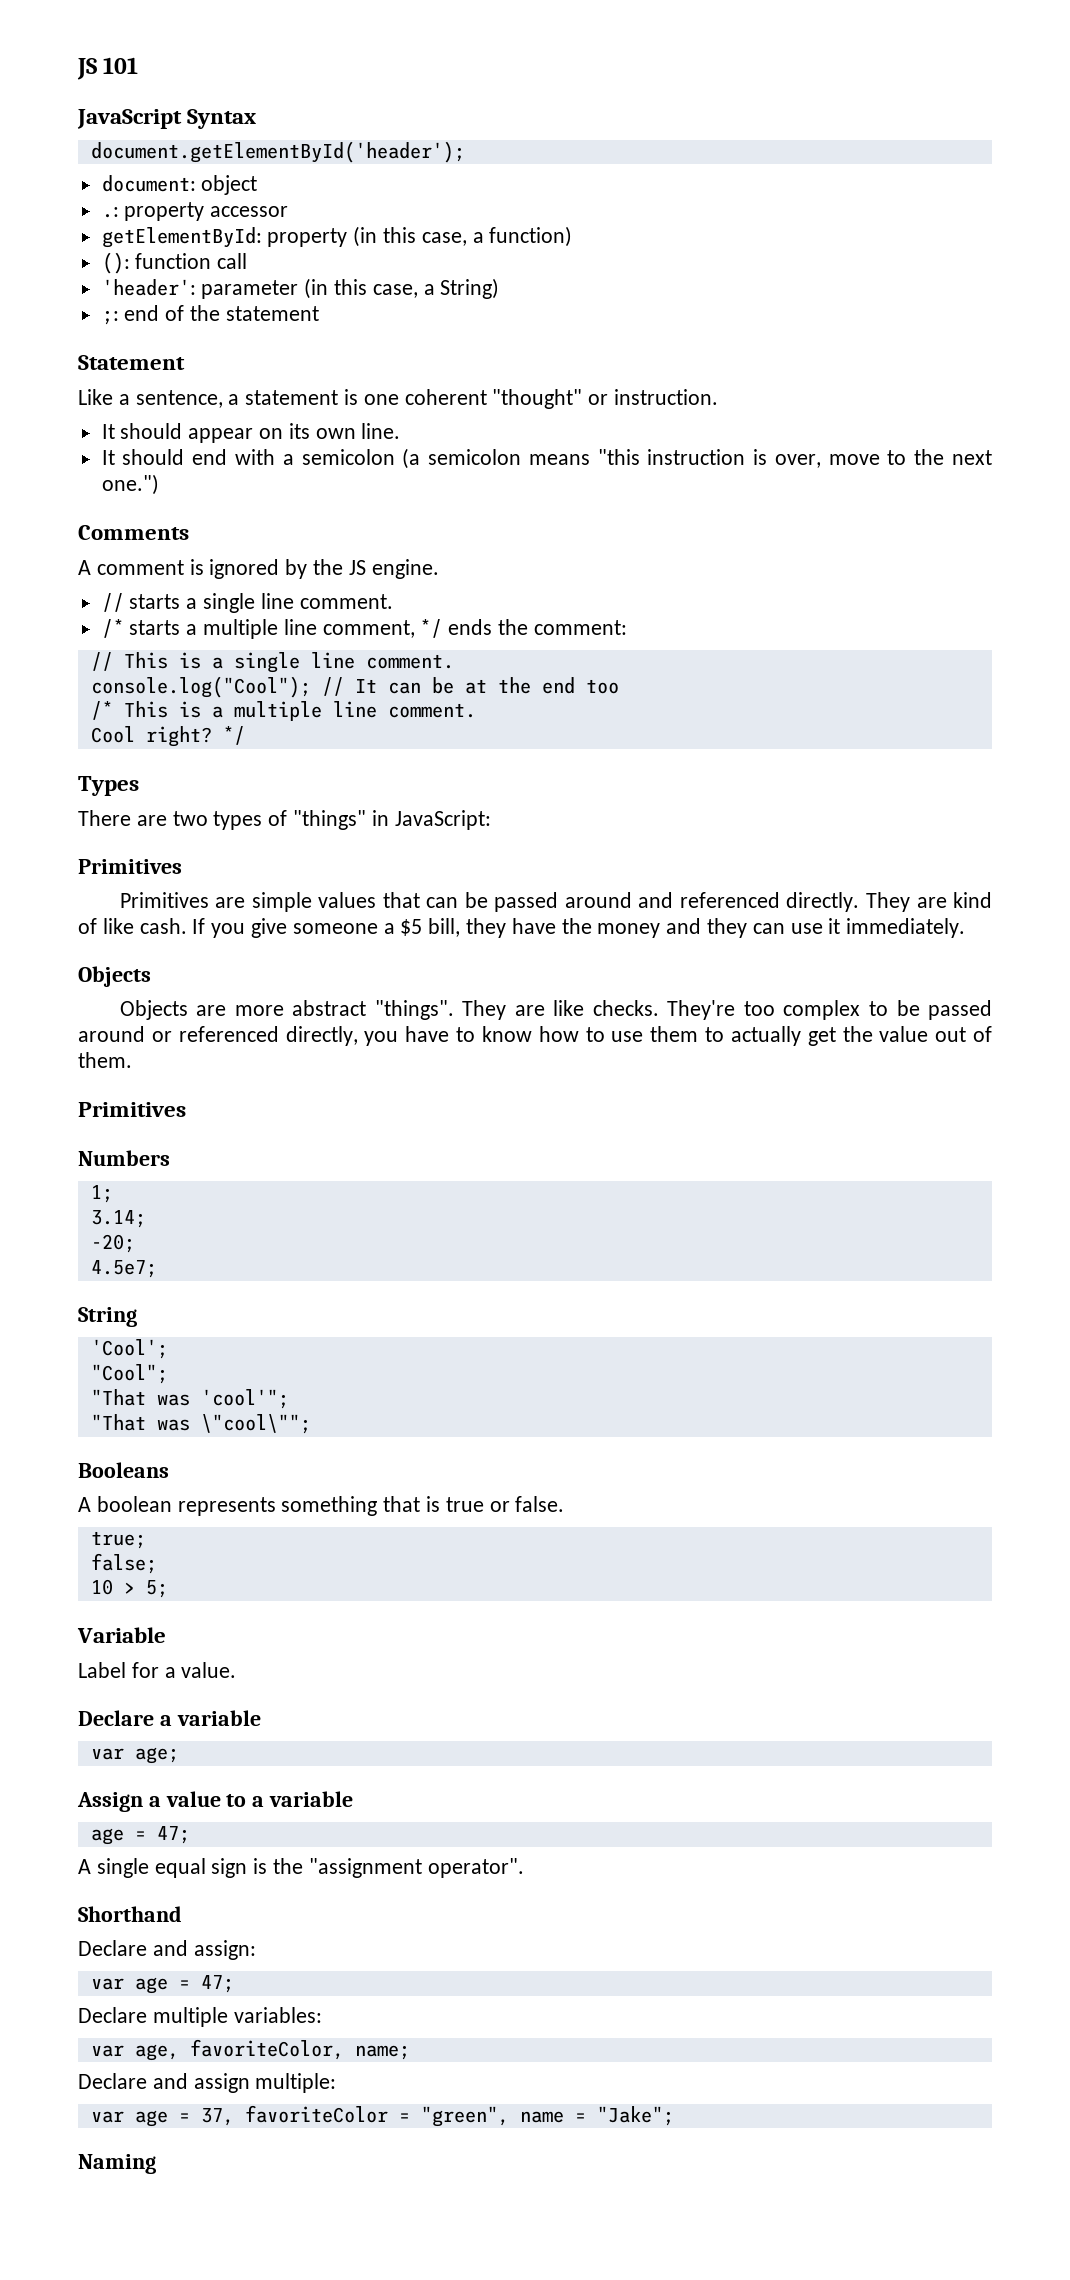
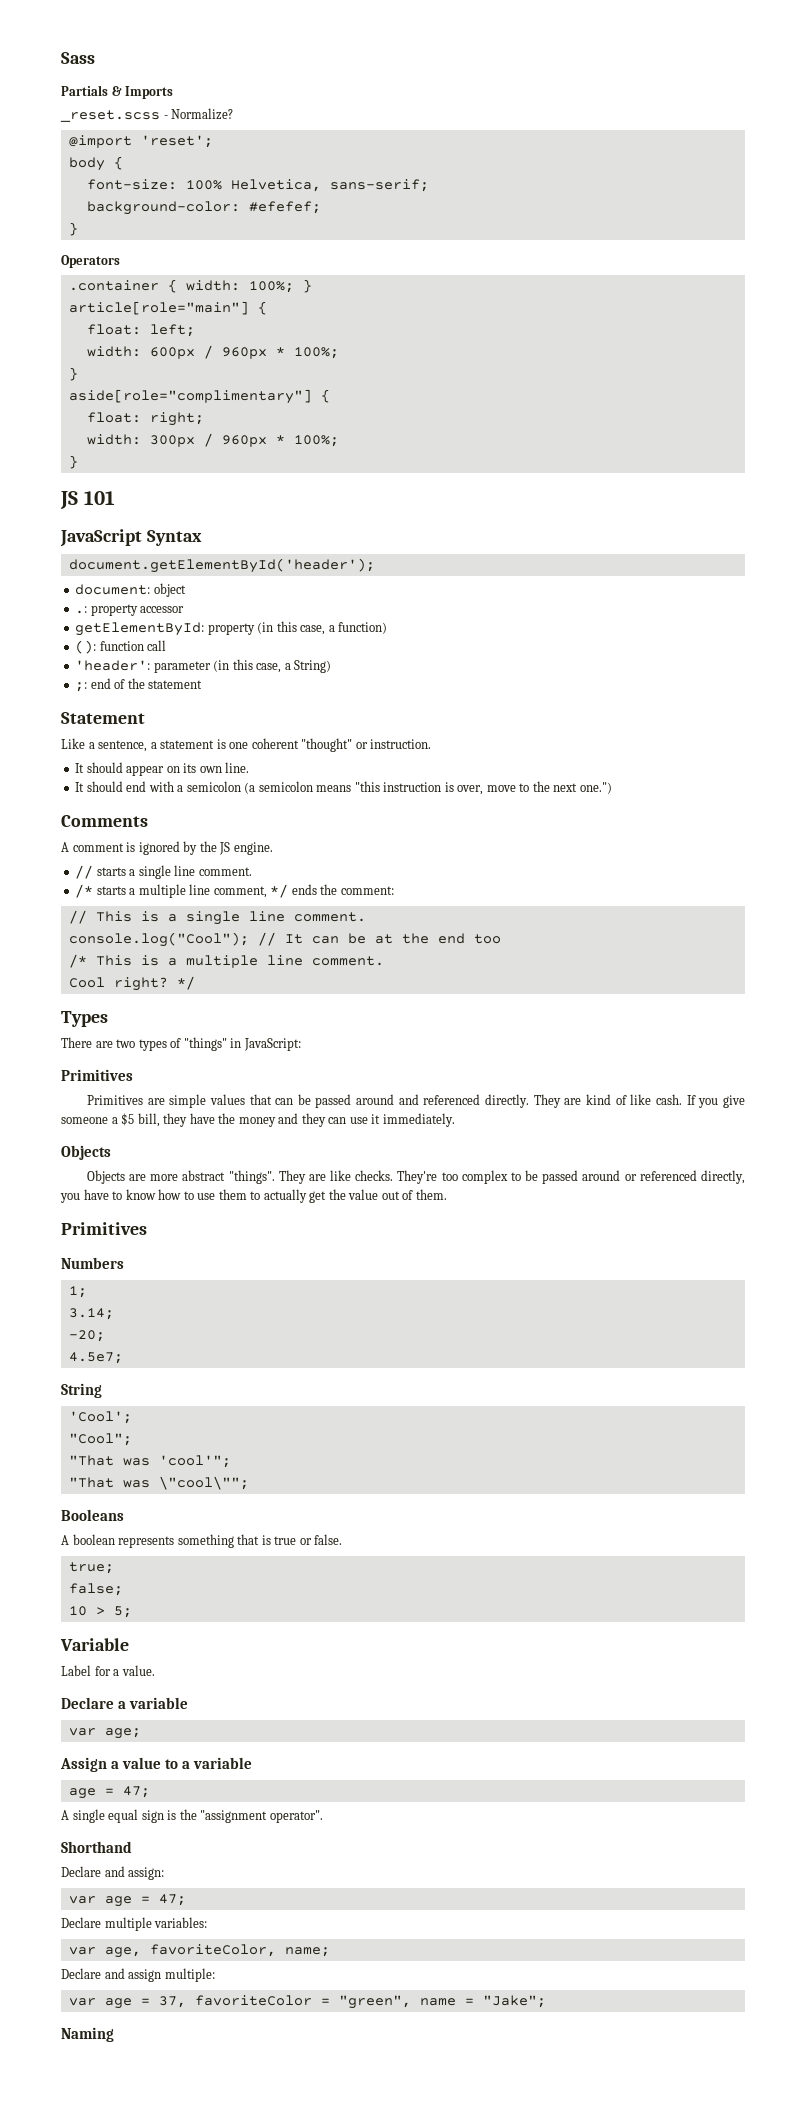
(77, 69) none -> [61,52,95,64] [61,85,174,99] [60,108,234,122] [68,135,213,148] [68,156,123,171] [86,179,429,192] [86,201,321,215] [68,222,78,236] [61,255,120,268] [68,279,312,293] [68,301,267,315] [86,324,195,337] [86,345,339,359] [68,367,78,381] [68,389,330,404] [86,412,204,426] [86,433,339,447] [68,455,78,469] Sass // Partials & Imports // _reset.scss - Normalize? // @import 'reset'; // body { // font-size: 100% Helvetica, sans-serif; // background-color: #efefef; // } // Operators // .container { width: 100%; } // article[role="main"] { // float: left; // width: 600px / 960px * 100%; // } // aside[role="complimentary"] { // float: right; // width: 300px / 960px * 100%; // } //

